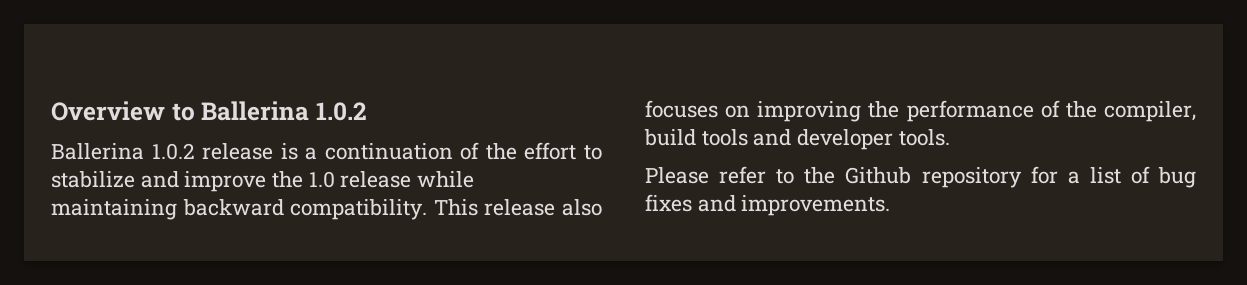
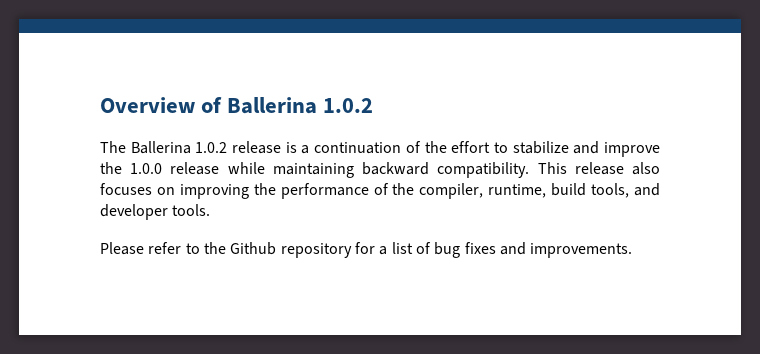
[171,103,195,121] to -> [201,97,223,113] of
(367, 111) none -> [100,141,126,153] The
[308,171,335,188] 1.0 -> [130,163,163,174] 1.0.0
[644,129,748,146] build tools -> [488,183,630,198] runtime, build tools,

